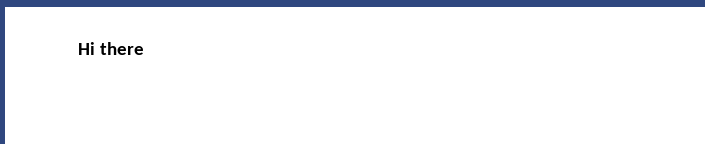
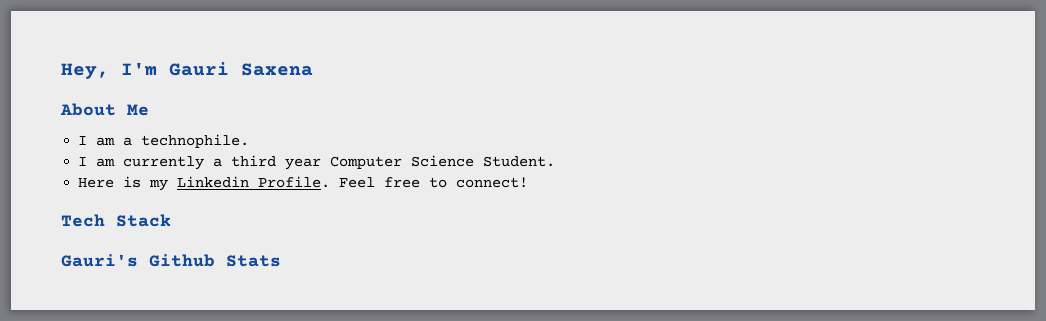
[78,42,145,55] Hi there -> [61,62,313,79] [60,103,149,116] [78,134,250,148] [78,155,556,170] [78,176,529,191] [61,214,171,227] [61,254,281,267] Hey, I'm Gauri Saxena // About Me // I am a technophile. // I am currently a third year Computer Science Student. // Here is my Linkedin Profile. Feel free to connect! // Tech Stack // Gauri's Github Stats

